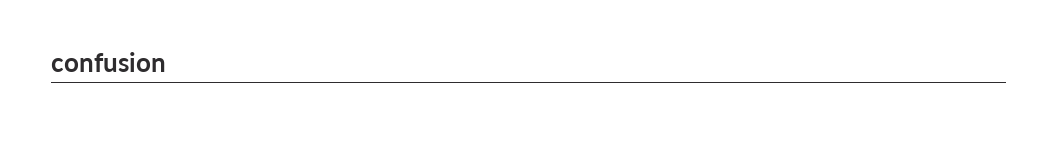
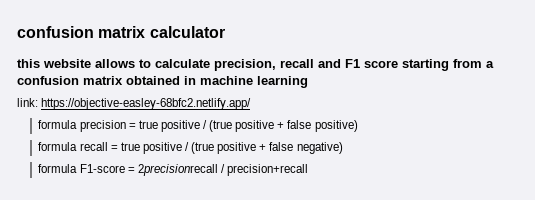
[51,52,166,72] confusion -> [17,26,225,38] [17,59,494,71] [17,76,308,88] [17,98,252,110] [38,120,358,132] [38,142,343,154] [38,164,308,176] confusion matrix calculator // this website allows to calculate precision, recall and F1 score starting from a confusion matrix obtained in machine learning // link: https://objective-easley-68bfc2.netlify.app/ // formula precision = true positive / (true positive + false positive) // formula recall = true positive / (true positive + false negative) // formula F1-score = 2precisionrecall / precision+recall

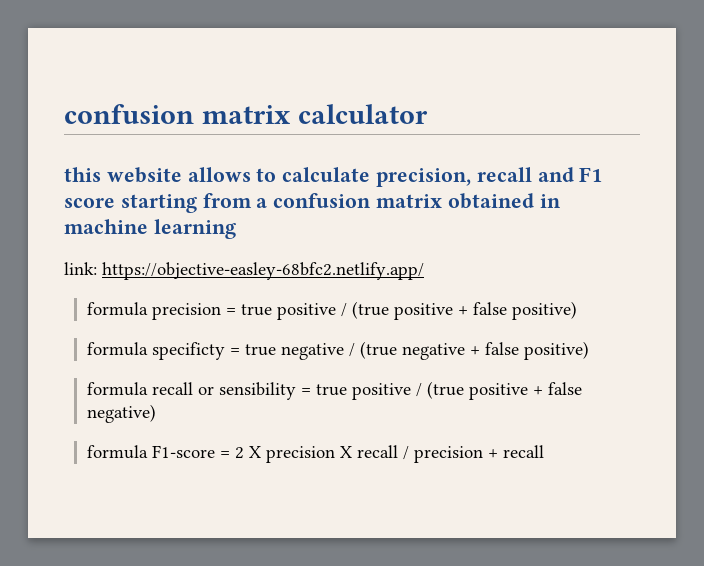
(358, 126) none -> [87,341,590,360] // formula specificty = true negative / (true negative + false positive)
(108, 146) none -> [198,382,297,400] or sensibility
[137,164,308,176] 2precisionrecall / precision+recall -> [235,445,545,463] 2 X precision X recall / precision + recall

